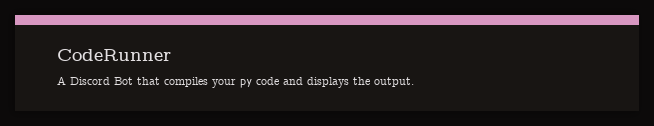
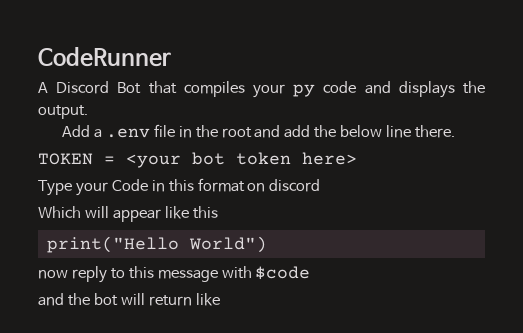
(414, 82) none -> [62,124,456,138] [38,152,357,168] [38,178,321,196] [38,206,218,222] [46,236,267,253] [38,266,311,283] [38,293,220,306] // Add a .env file in the root and add the below line there. // TOKEN = <your bot token here> // Type your Code in this format on discord // Which will appear like this // print("Hello World") // now reply to this message with $code // and the bot will return like

